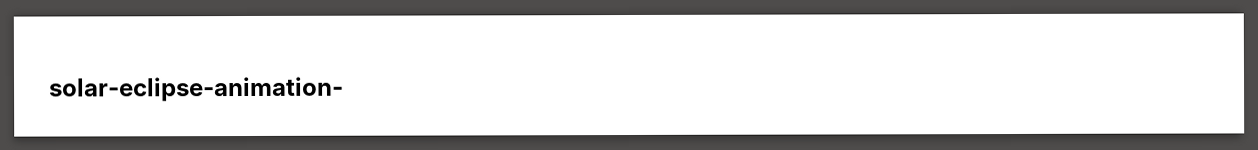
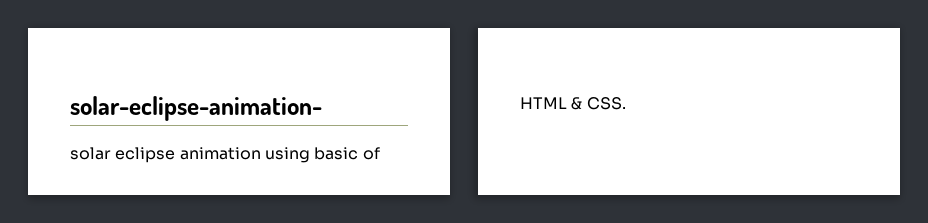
(344, 89) none -> [70,147,380,163] [520,97,626,110] // solar eclipse animation using basic of HTML & CSS.

